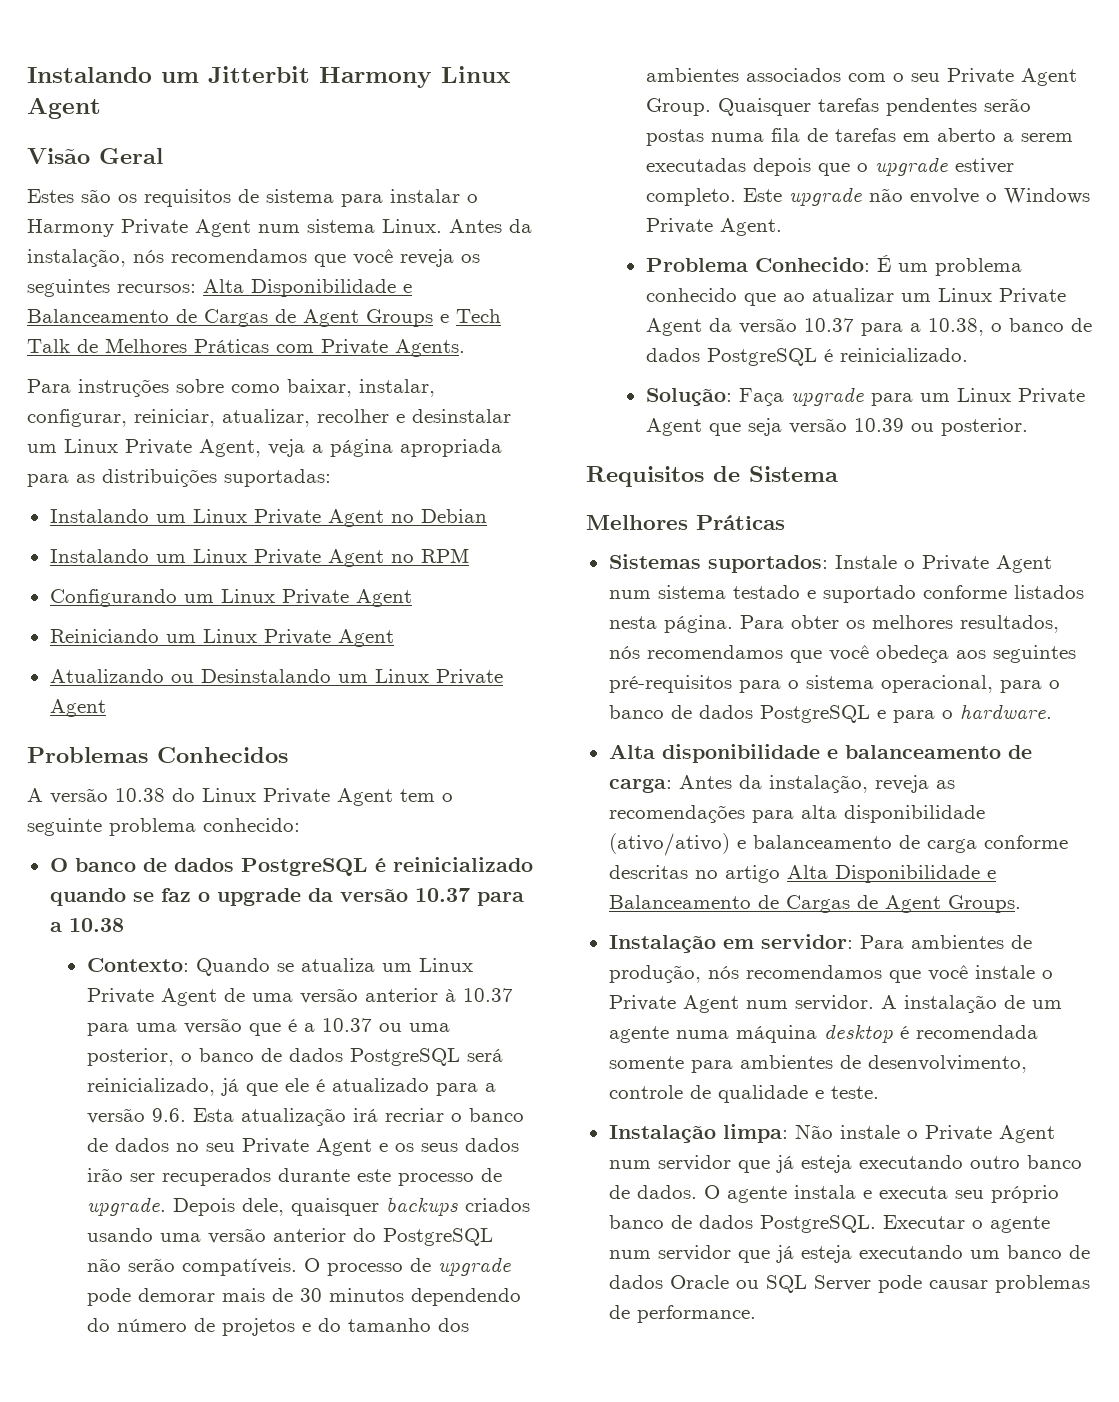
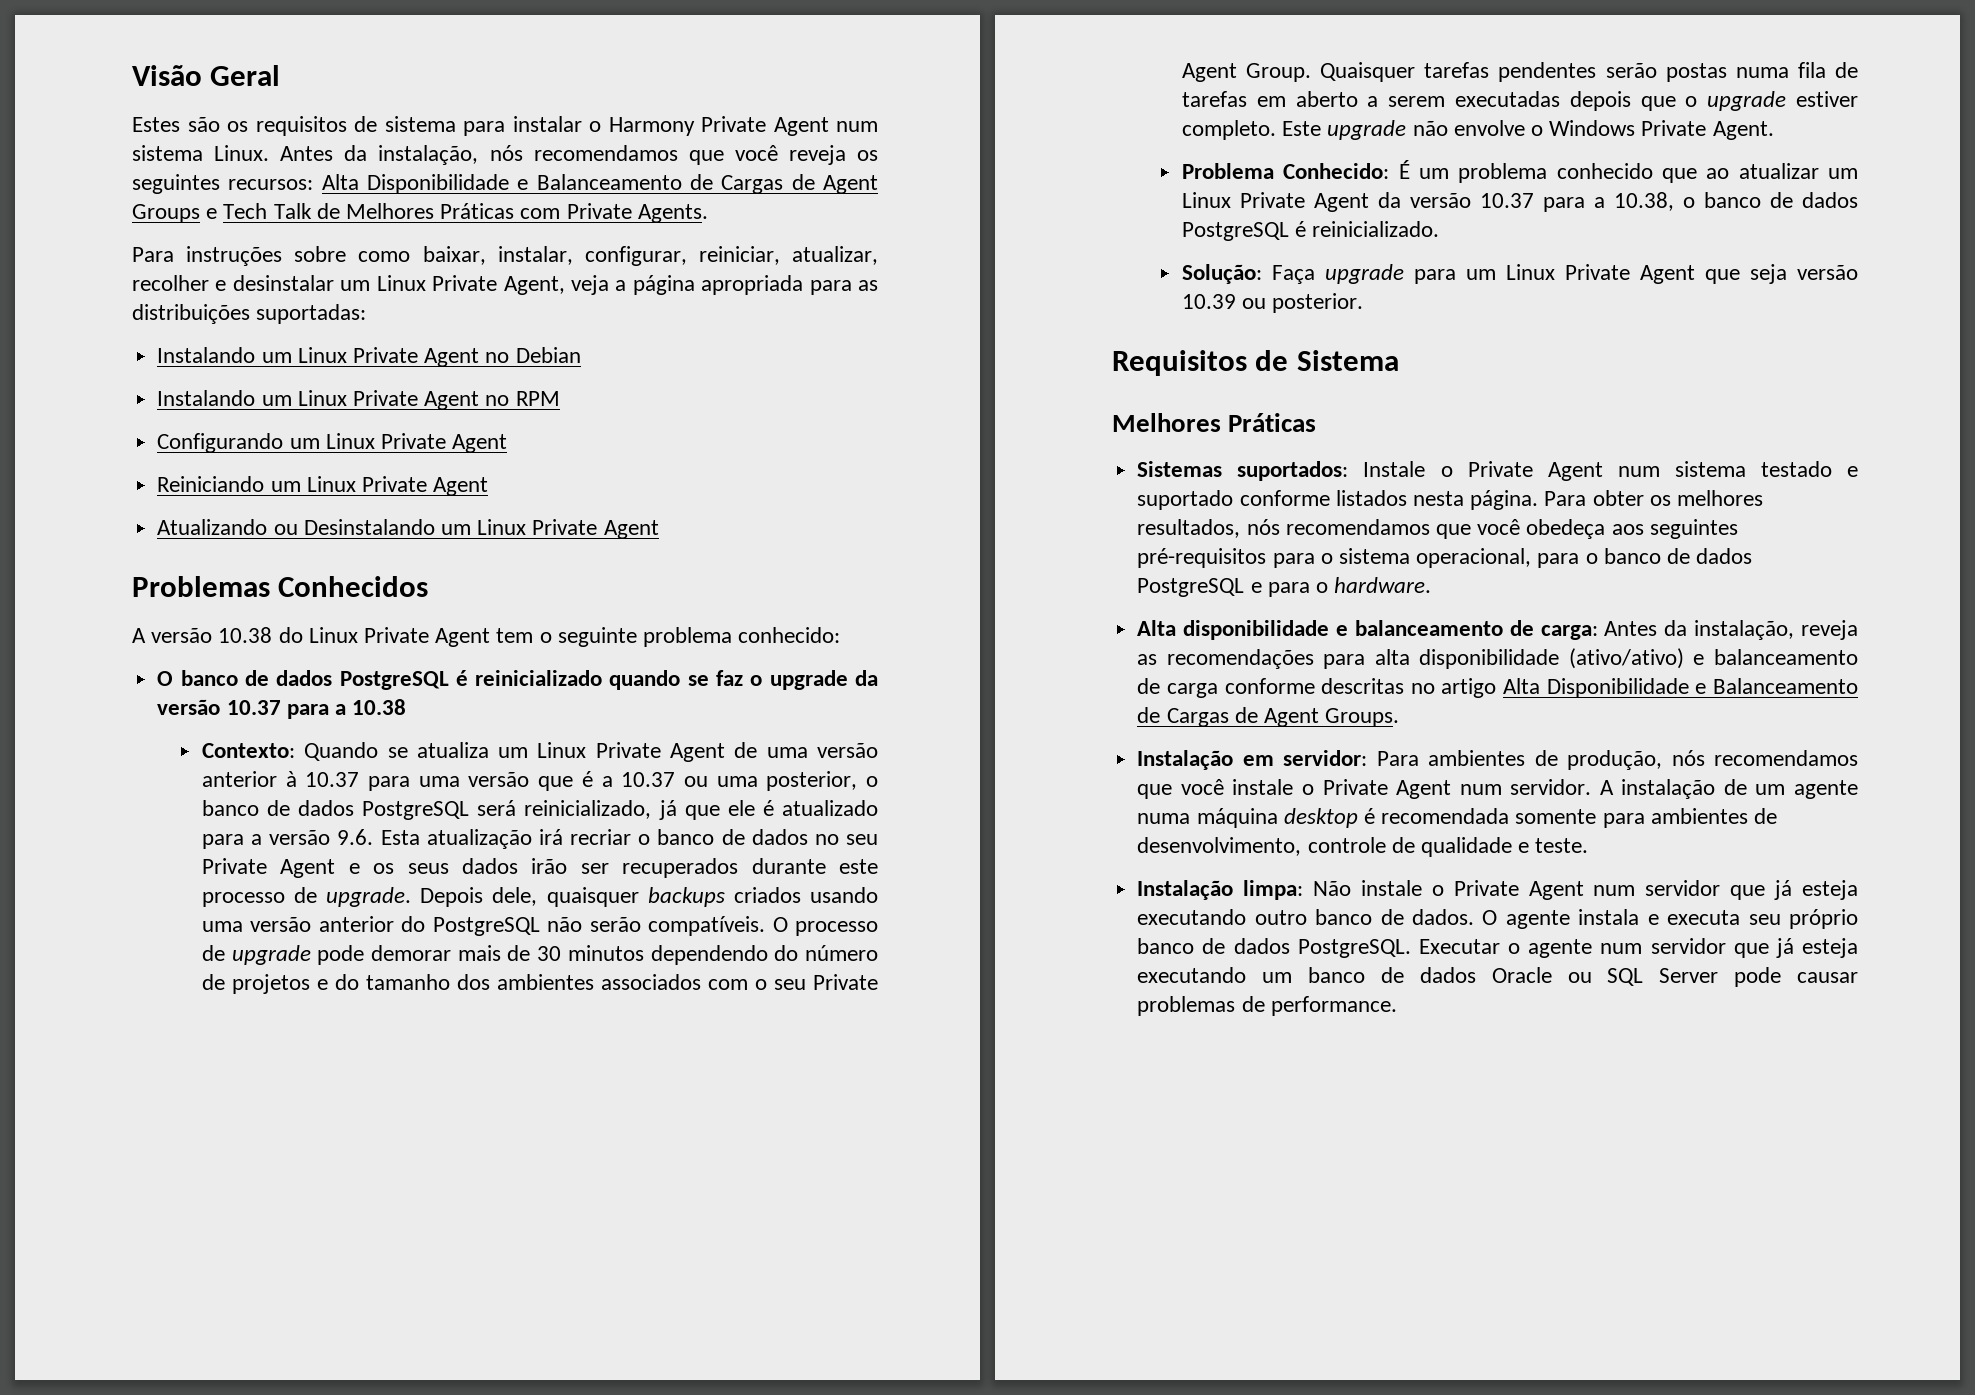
[27,66,511,88] [27,97,101,119] Instalando um Jitterbit Harmony Linux Agent // -> (132, 75) none

